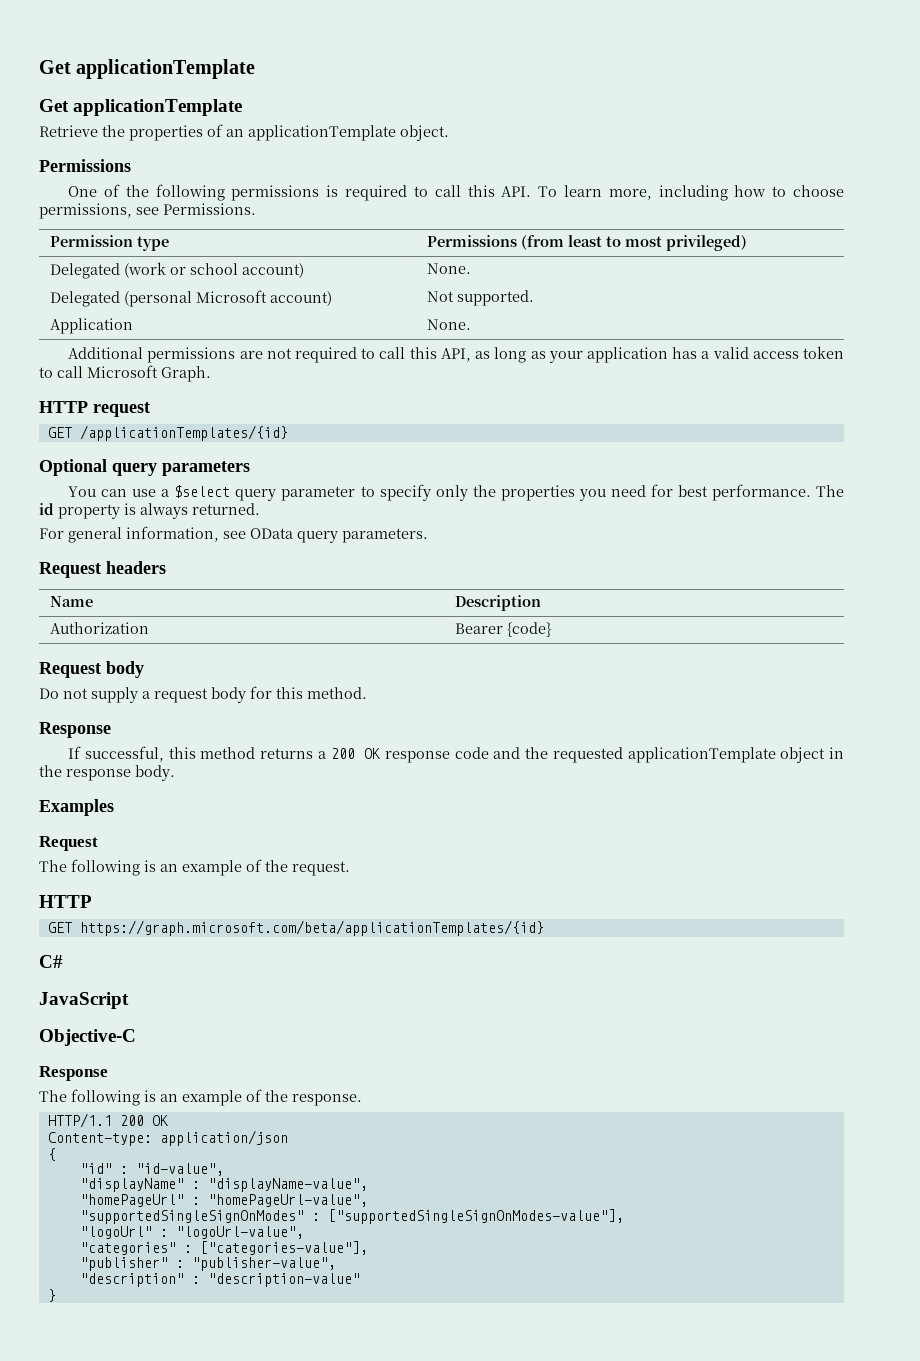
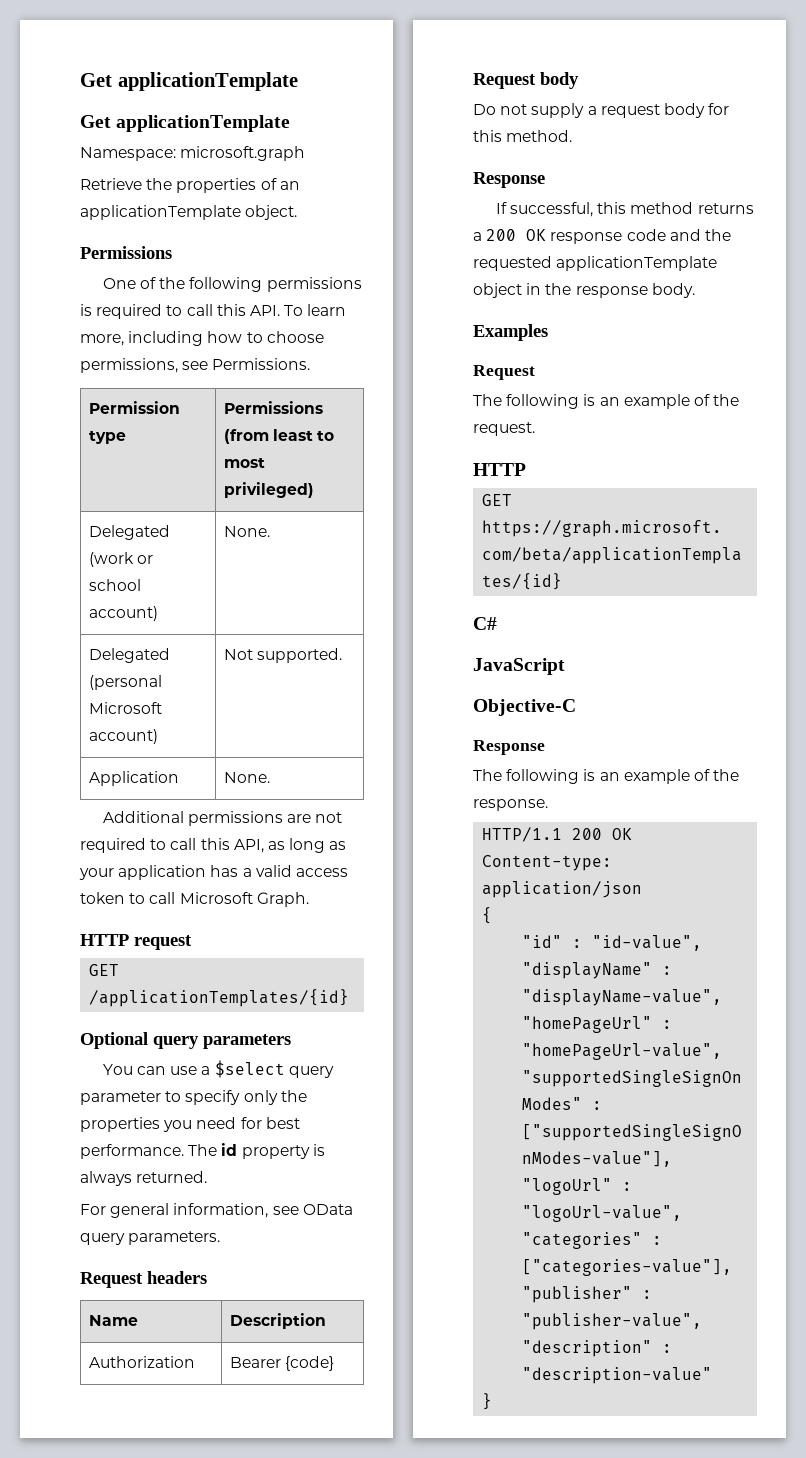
(243, 107) none -> [80,146,306,161] // Namespace: microsoft.graph

